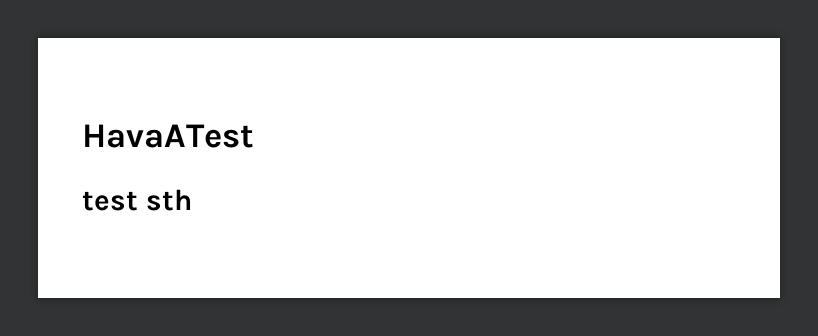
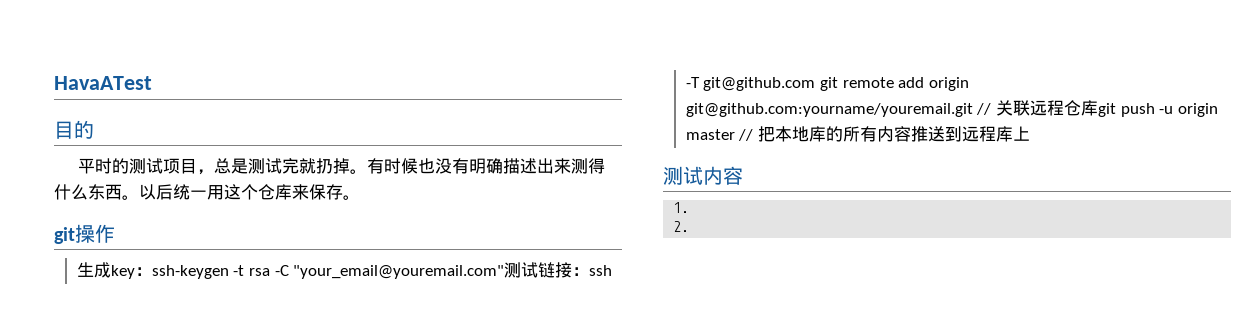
[82,189,192,211] test sth -> [54,120,94,139] [78,158,606,175] [54,184,360,200] [54,224,115,244] [76,262,613,279] [685,77,969,91] [685,100,1218,117] [685,126,1031,142] [663,166,743,185] [673,202,690,213] [673,221,690,232] 目的 // 平时的测试项目，总是测试完就扔掉。有时候也没有明确描述出来测得什么东西。以后统一用这个仓库来保存。 // git操作 // 生成key：ssh-keygen -t rsa -C "your_email@youremail.com"测试链接：ssh -T git@github.com git remote add origin git@github.com:yourname/youremail.git // 关联远程仓库git push -u origin master // 把本地库的所有内容推送到远程库上 // 测试内容 // 1. // 2.

